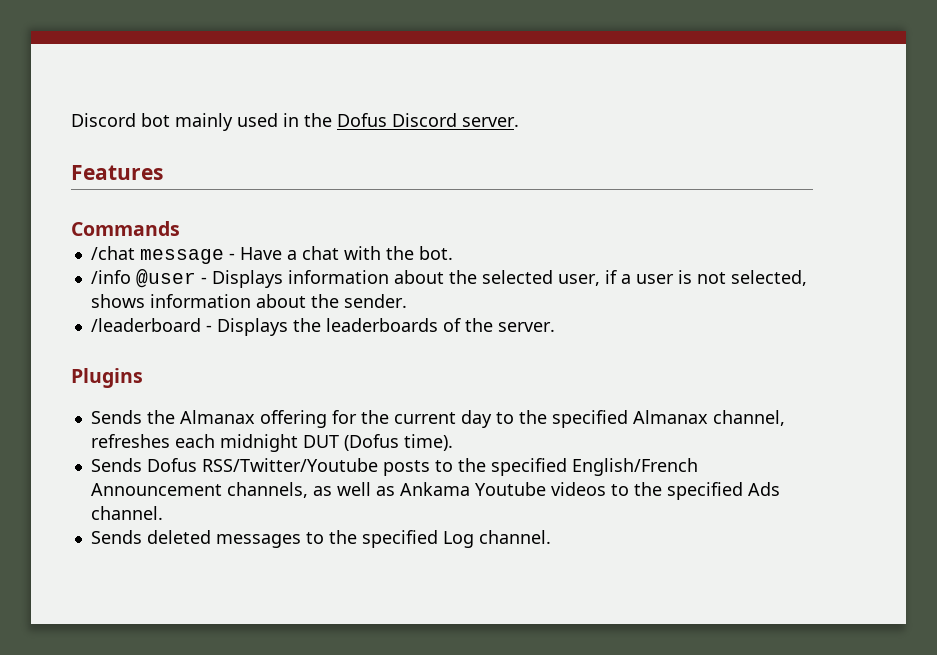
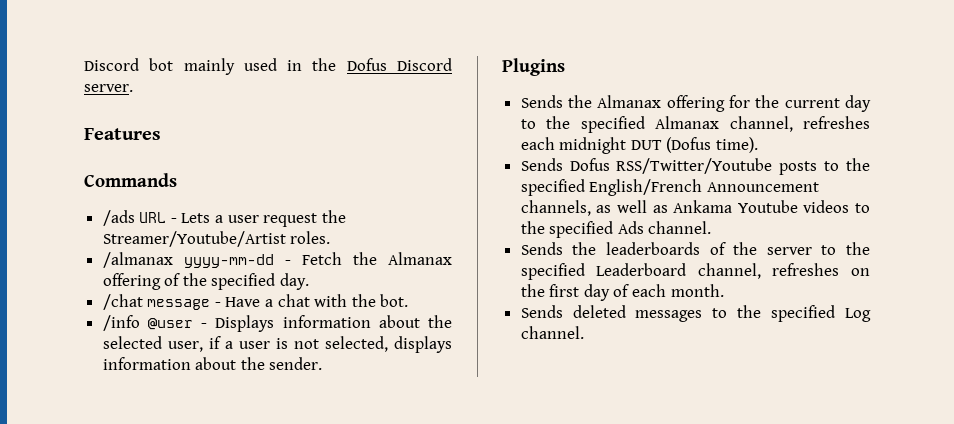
(180, 228) none -> [102,210,346,227] [102,231,331,247] [102,252,452,268] [102,273,310,290] // /ads URL - Lets a user request the Streamer/Youtube/Artist roles. // /almanax yyyy-mm-dd - Fetch the Almanax offering of the specified day.
[90,294,145,308] shows -> [394,336,452,353] displays
[90,318,555,336] // /leaderboard - Displays the leaderboards of the server. -> (323, 363) none
(163, 513) none -> [520,242,870,255] [520,263,870,280] [520,284,724,301] // Sends the leaderboards of the server to the specified Leaderboard channel, refreshes on the first day of each month.

